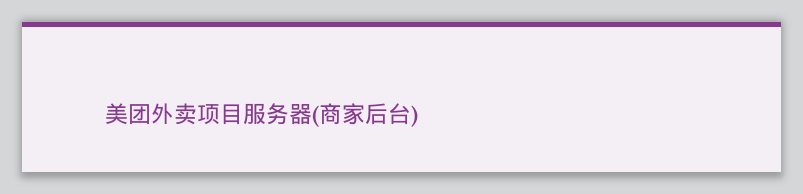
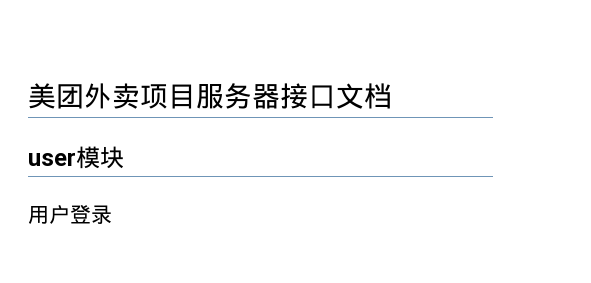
[312,103,418,127] (商家后台) -> [280,83,392,109] [28,146,124,169] [28,205,112,224] 接口文档 // user模块 // 用户登录

